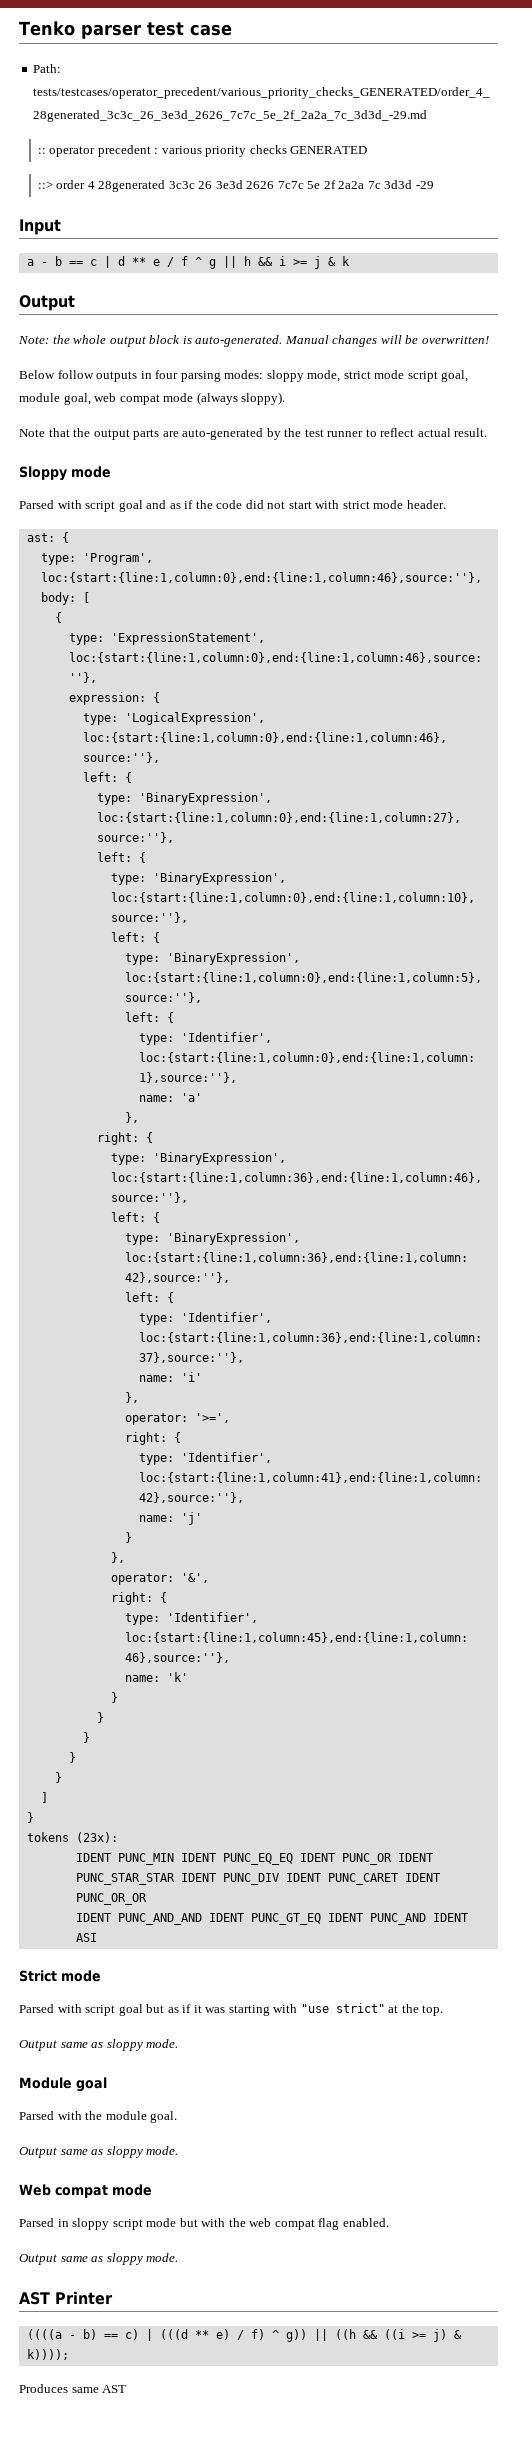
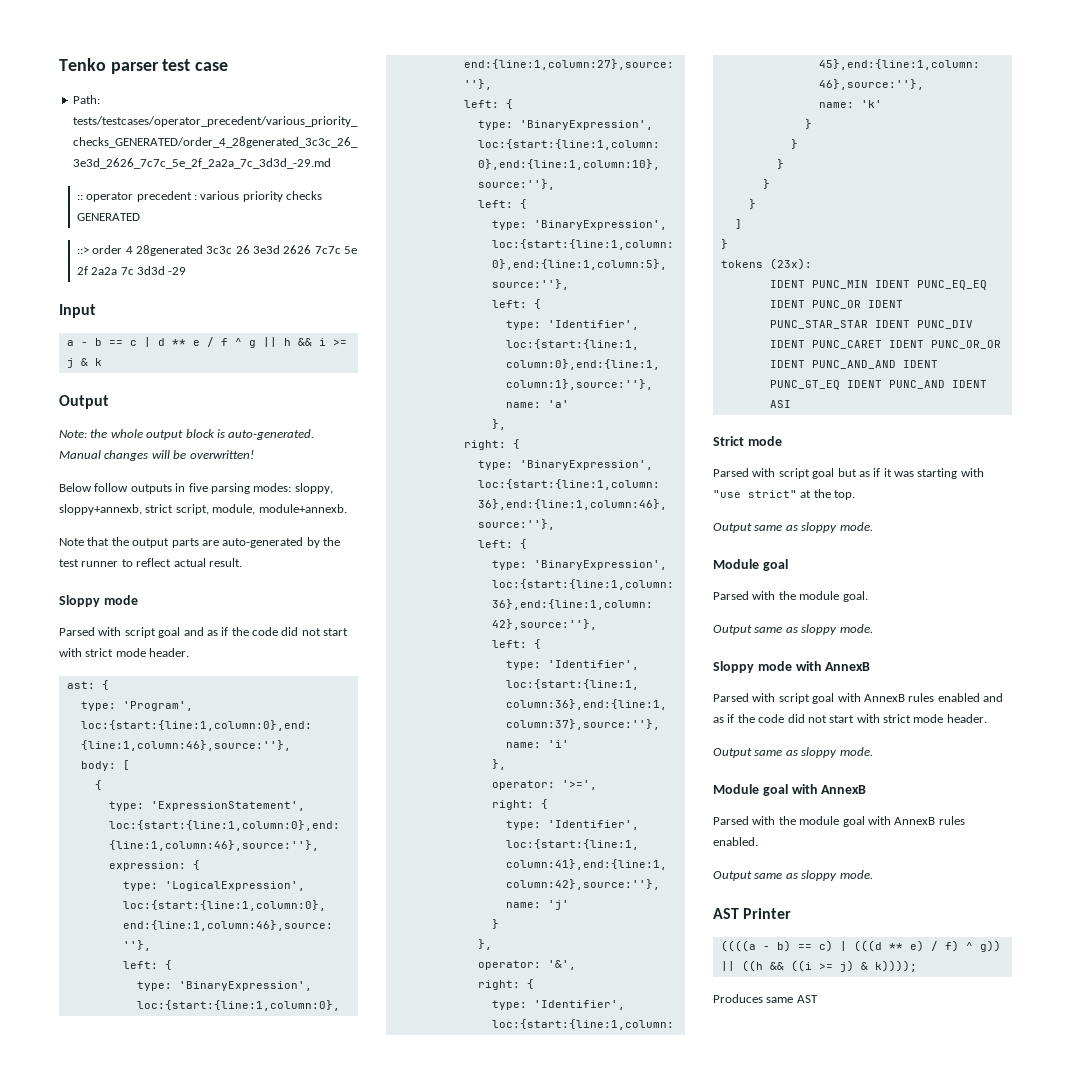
[155,370,179,379] four -> [188,483,208,492] five
[266,370,469,382] [19,392,286,405] sloppy mode, strict mode script goal, module goal, web compat mode (always sloppy). -> [294,483,333,494] [59,504,347,515] sloppy, sloppy+annexb, strict script, module, module+annexb.
[19,2184,152,2198] [19,2218,340,2230] Web compat mode // Parsed in sloppy script mode but with the web compat flag -> [713,661,871,673] [713,693,1003,704] [713,714,987,723] [713,747,873,758] [713,784,867,796] [713,816,965,827] Sloppy mode with AnnexB // Parsed with script goal with AnnexB rules enabled and as if the code did not start with strict mode header. // Output same as sloppy mode. // Module goal with AnnexB // Parsed with the module goal with AnnexB rules

